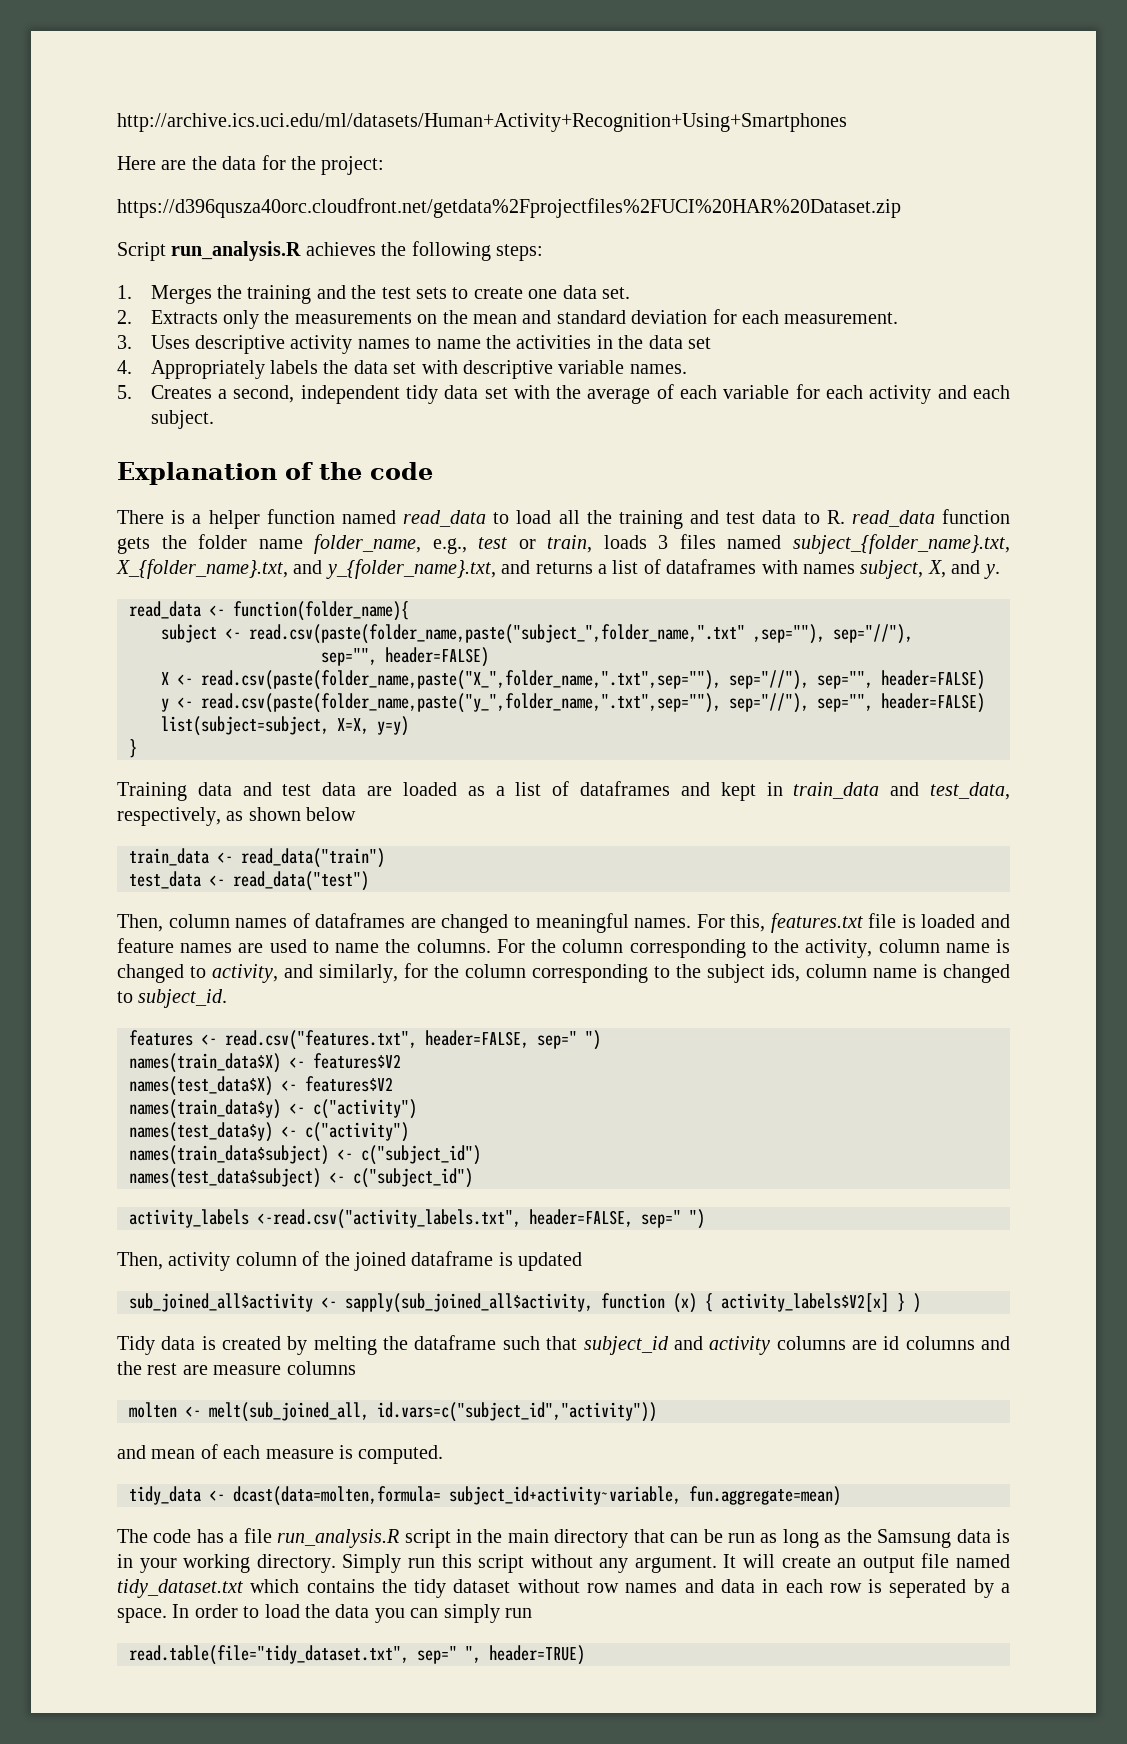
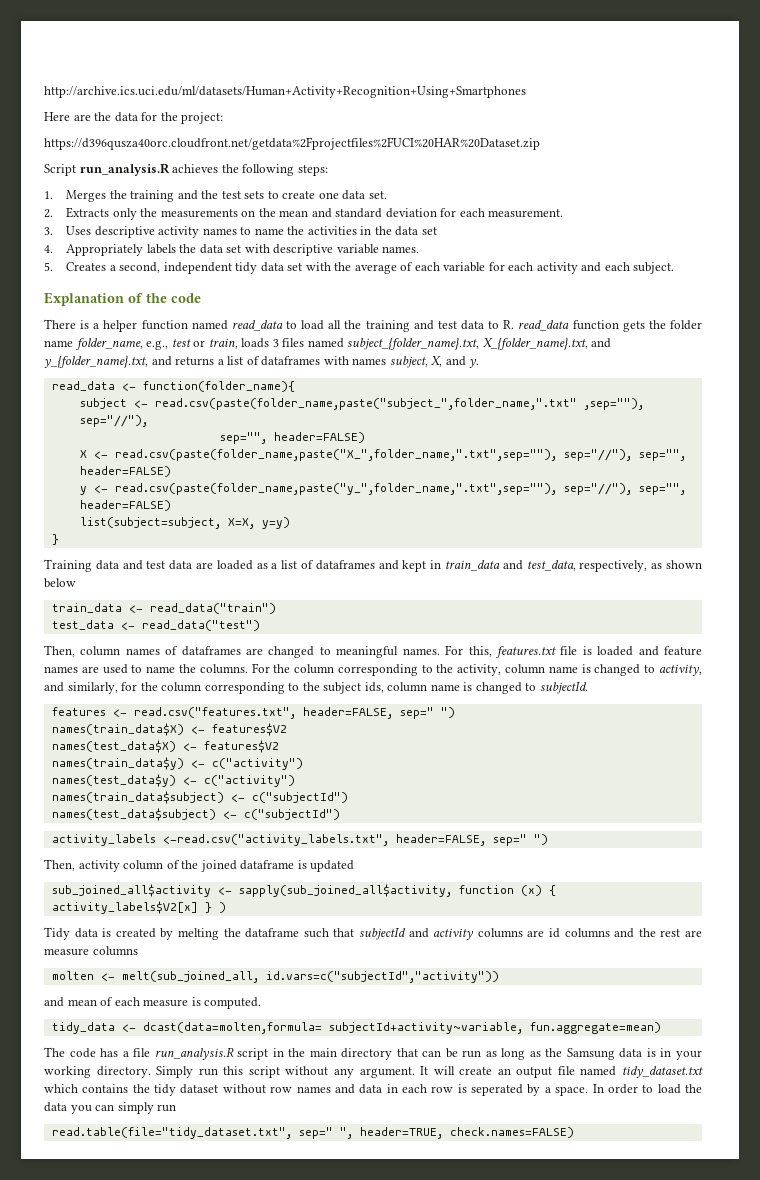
[138,989,228,1008] subject_id. -> [539,682,588,694] subjectId.
[361,1145,481,1165] c("subject_id") -> [251,792,348,803] c("subjectId")
[353,1168,473,1188] c("subject_id") -> [243,809,340,820] c("subjectId")
[583,1336,669,1355] subject_id -> [359,928,406,940] subjectId
[377,1402,657,1422] id.vars=c("subject_id","activity")) -> [265,971,499,983] id.vars=c("subjectId","activity"))
[449,1486,681,1505] subject_id+activity~variable, -> [328,1022,523,1034] subjectId+activity~variable,
[489,1645,585,1665] header=TRUE) -> [359,1127,574,1139] header=TRUE, check.names=FALSE)

